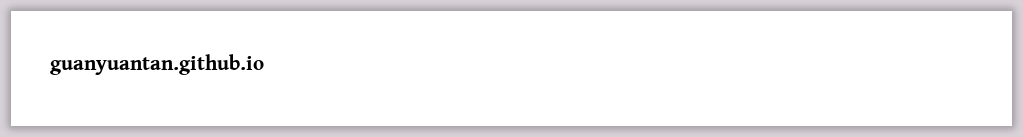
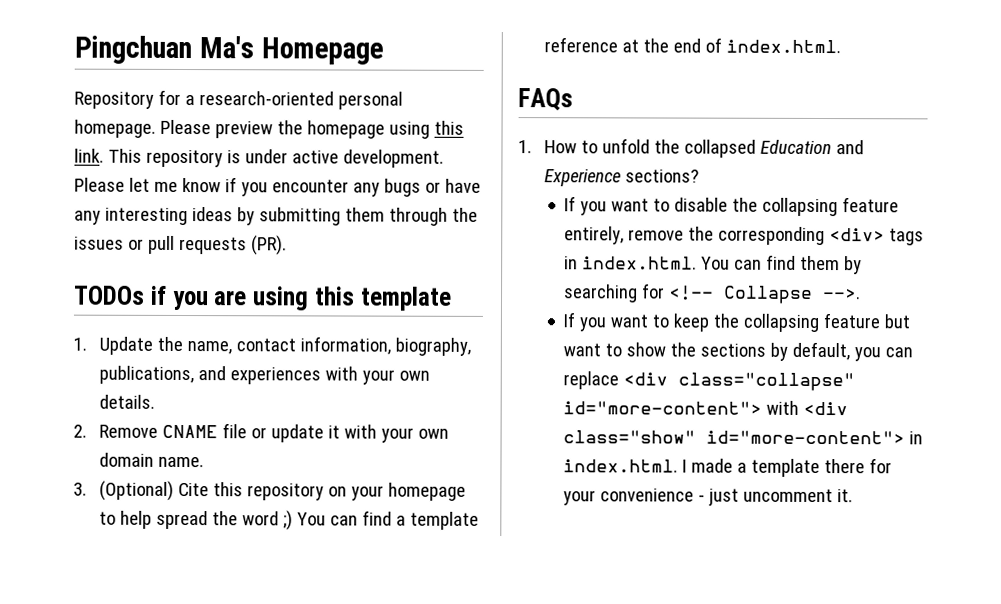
[50,54,264,75] guanyuantan.github.io -> [74,35,384,65] [74,89,403,110] [74,119,464,139] [74,148,444,168] [74,177,481,197] [74,207,478,226] [74,235,287,256] [73,285,452,311] [73,336,472,356] [99,365,431,385] [99,394,156,409] [73,423,450,443] [99,452,205,468] [73,480,467,501] [99,510,480,531] [544,37,842,54] [518,88,573,112] [518,138,865,158] [544,169,700,187] [564,196,900,217] [564,226,925,246] [564,254,863,275] [563,283,862,304] [563,312,911,333] [563,341,914,362] [563,371,856,392] [563,400,849,416] [563,430,924,445] [563,458,893,478] [563,488,854,506] Pingchuan Ma's Homepage // Repository for a research-oriented personal homepage. Please preview the homepage using this link. This repository is under active development. Please let me know if you encounter any bugs or have any interesting ideas by submitting them through the issues or pull requests (PR). // TODOs if you are using this template // 1. Update the name, contact information, biography, publications, and experiences with your own details. // 2. Remove CNAME file or update it with your own domain name. // 3. (Optional) Cite this repository on your homepage to help spread the word ;) You can find a template reference at the end of index.html. // FAQs // 1. How to unfold the collapsed Education and Experience sections? // If you want to disable the collapsing feature entirely, remove the corresponding <div> tags in index.html. You can find them by searching for <!-- Collapse -->. // If you want to keep the collapsing feature but want to show the sections by default, you can replace <div class="collapse" id="more-content"> with <div class="show" id="more-content"> in index.html. I made a template there for your convenience - just uncomment it.

